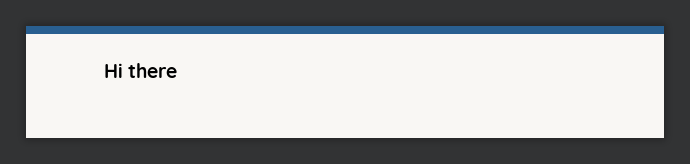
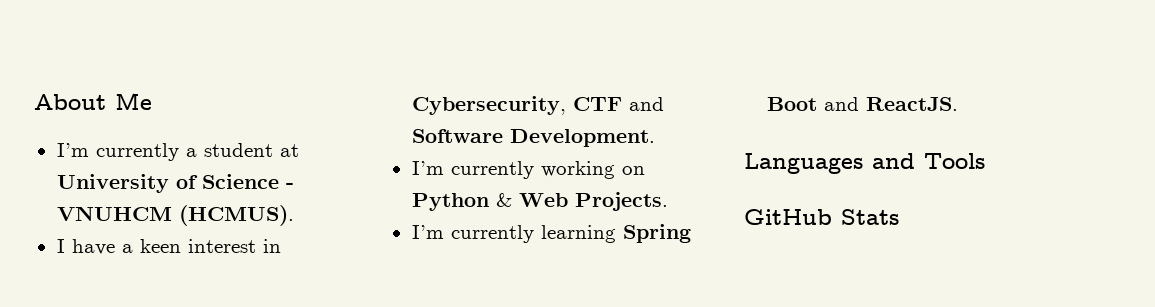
[104,63,178,78] Hi there -> [34,93,152,110] [56,143,299,161] [56,174,294,193] [56,205,294,226] [56,239,281,255] [411,96,664,115] [411,129,655,147] [411,161,645,179] [411,192,668,211] [411,224,691,243] [766,97,958,111] [744,153,985,174] [744,209,899,225] About Me // I’m currently a student at University of Science - VNUHCM (HCMUS). // I have a keen interest in Cybersecurity, CTF and Software Development. // I’m currently working on Python & Web Projects. // I’m currently learning Spring Boot and ReactJS. // Languages and Tools // GitHub Stats

